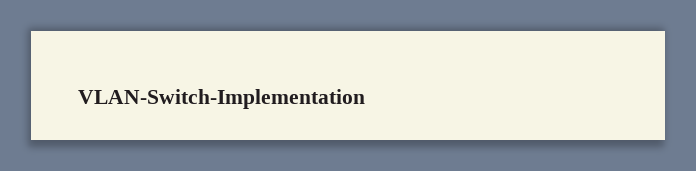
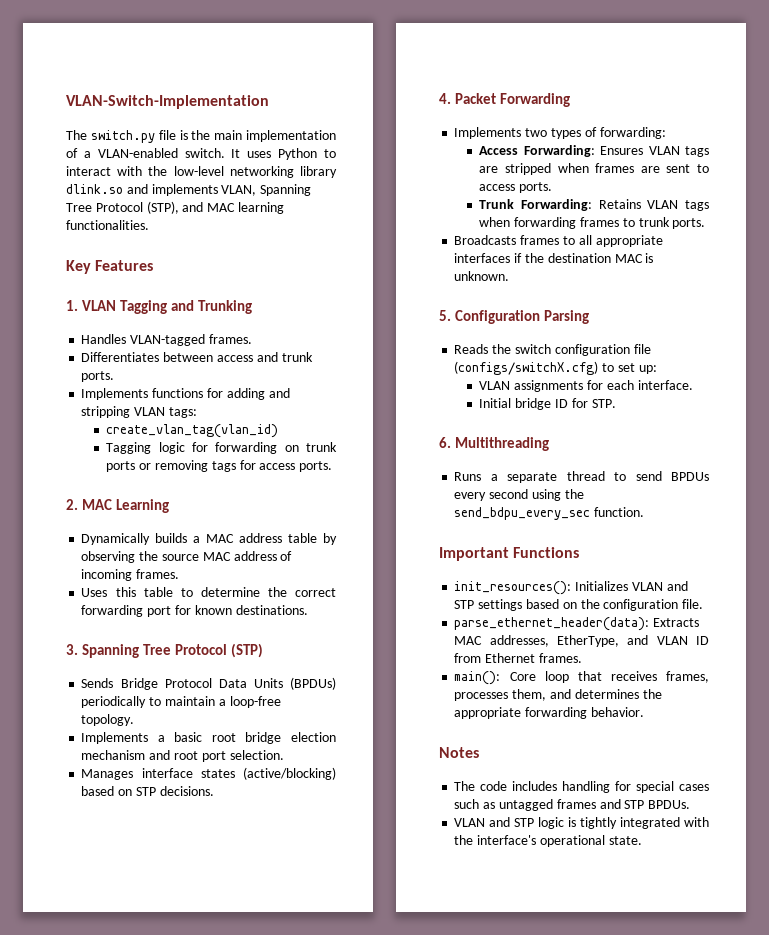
(365, 99) none -> [66,130,336,143] [66,148,336,160] [66,166,338,178] [66,184,312,196] [66,201,284,214] [66,220,149,230] [66,260,154,274] [66,300,252,314] [81,334,252,346] [81,352,313,362] [81,371,115,382] [81,388,290,400] [81,406,197,418] [106,424,279,438] [106,442,337,454] [106,460,333,472] [66,499,169,513] [81,533,337,545] [81,551,293,563] [81,569,180,581] [81,587,336,597] [81,605,308,617] [66,643,263,658] [81,677,336,690] [81,696,281,708] [81,714,135,726] [81,732,336,744] [81,750,284,762] [81,767,336,780] [81,786,214,796] [439,93,570,107] [454,127,666,139] [479,145,709,157] [479,163,709,175] [479,182,553,193] [479,199,709,211] [479,217,706,229] [454,235,663,247] [454,253,654,263] [454,271,510,281] [439,310,589,324] [454,344,651,356] [454,361,657,375] [479,380,693,392] [479,398,616,410] [439,437,549,451] [454,471,709,483] [454,489,584,501] [454,507,645,520] [439,547,580,561] [454,581,688,595] [454,599,704,611] [454,617,700,631] [454,635,709,647] [454,653,582,663] [454,671,709,685] [454,689,662,701] [454,707,644,719] [439,747,479,758] [454,781,709,793] [454,799,691,811] [454,817,709,829] [454,835,642,847] // The switch.py file is the main implementation of a VLAN-enabled switch. It uses Python to interact with the low-level networking library dlink.so and implements VLAN, Spanning Tree Protocol (STP), and MAC learning functionalities. // Key Features // 1. VLAN Tagging and Trunking // Handles VLAN-tagged frames. // Differentiates between access and trunk ports. // Implements functions for adding and stripping VLAN tags: // create_vlan_tag(vlan_id) // Tagging logic for forwarding on trunk ports or removing tags for access ports. // 2. MAC Learning // Dynamically builds a MAC address table by observing the source MAC address of incoming frames. // Uses this table to determine the correct forwarding port for known destinations. // 3. Spanning Tree Protocol (STP) // Sends Bridge Protocol Data Units (BPDUs) periodically to maintain a loop-free topology. // Implements a basic root bridge election mechanism and root port selection. // Manages interface states (active/blocking) based on STP decisions. // 4. Packet Forwarding // Implements two types of forwarding: // Access Forwarding: Ensures VLAN tags are stripped when frames are sent to access ports. // Trunk Forwarding: Retains VLAN tags when forwarding frames to trunk ports. // Broadcasts frames to all appropriate interfaces if the destination MAC is unknown. // 5. Configuration Parsing // Reads the switch configuration file (configs/switchX.cfg) to set up: // VLAN assignments for each interface. // Initial bridge ID for STP. // 6. Multithreading // Runs a separate thread to send BPDUs every second using the send_bdpu_every_sec function. // Important Functions // init_resources(): Initializes VLAN and STP settings based on the configuration file. // parse_ethernet_header(data): Extracts MAC addresses, EtherType, and VLAN ID from Ethernet frames. // main(): Core loop that receives frames, processes them, and determines the appropriate forwarding behavior. // Notes // The code includes handling for special cases such as untagged frames and STP BPDUs. // VLAN and STP logic is tightly integrated with the interface's operational state.

